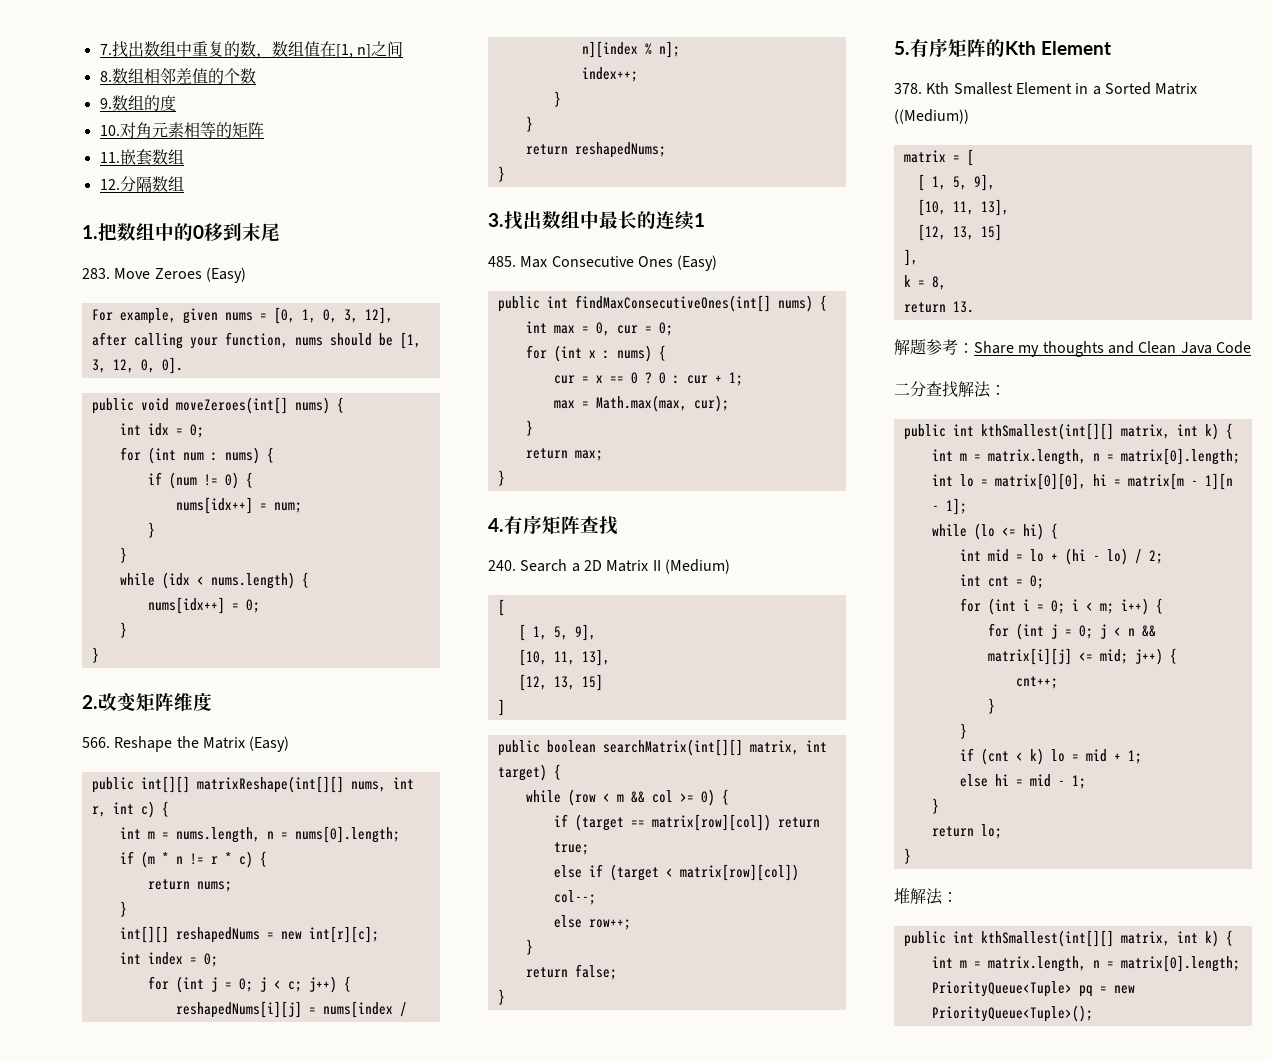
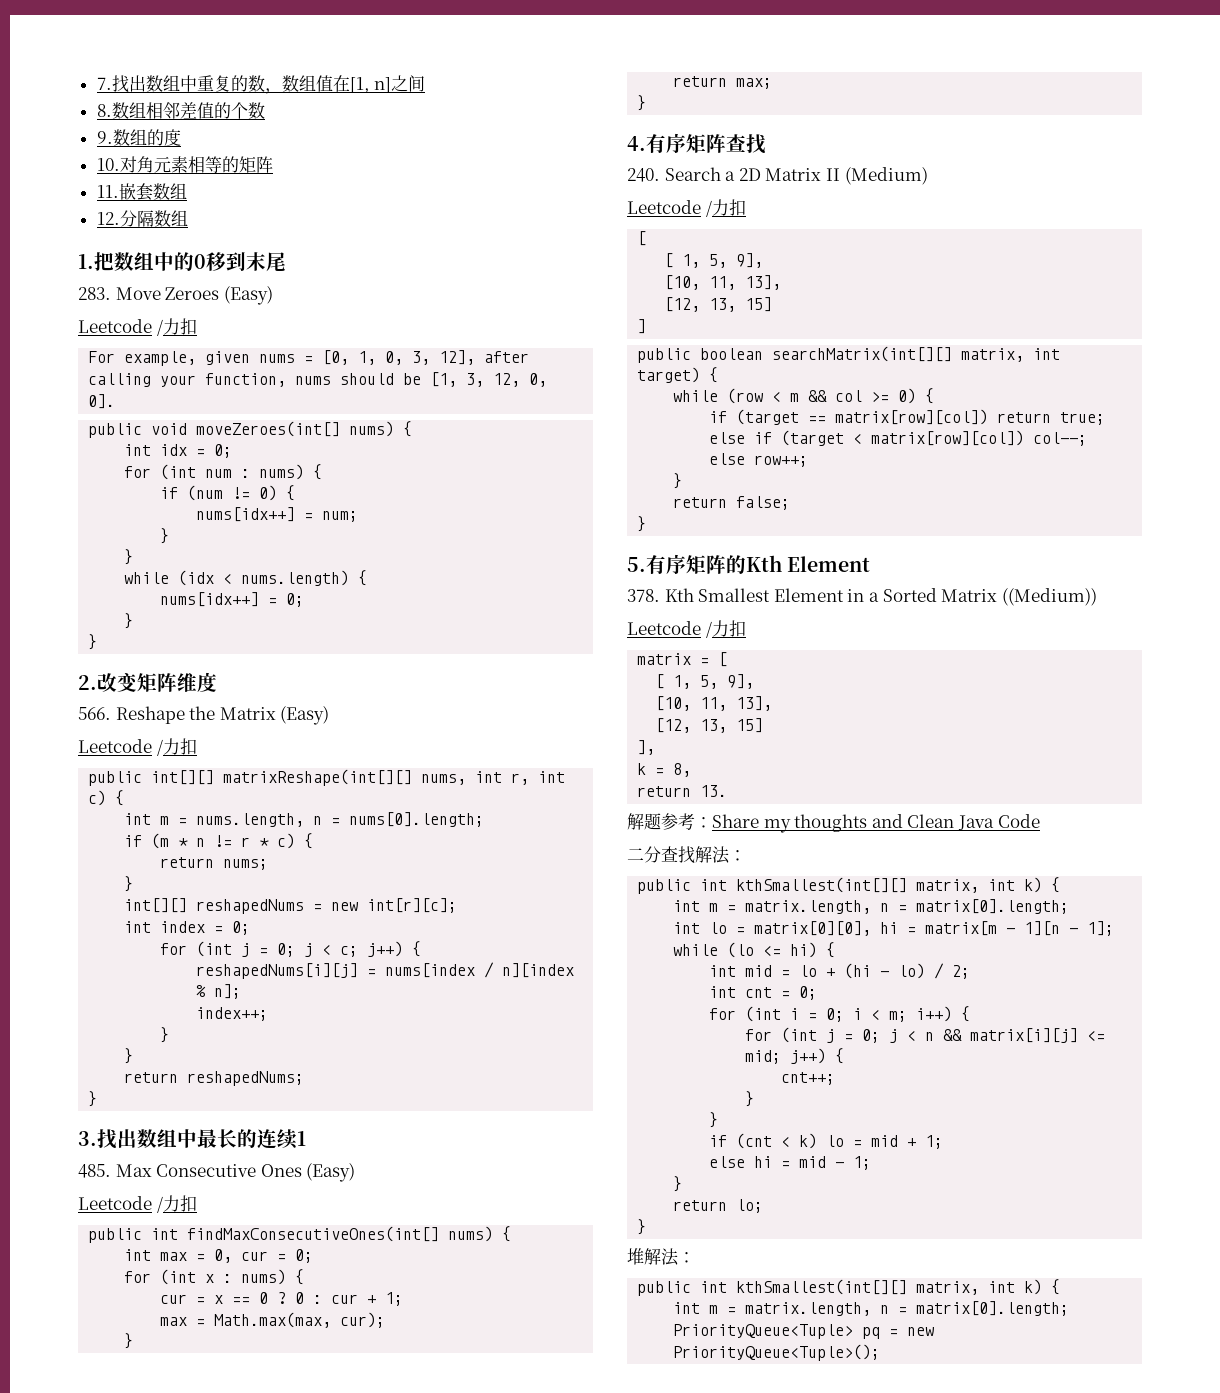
(246, 275) none -> [78,318,197,336] // Leetcode /力扣
(290, 744) none -> [78,738,197,756] // Leetcode /力扣
(718, 263) none -> [78,1195,197,1213] // Leetcode /力扣
(730, 566) none -> [627,199,746,217] // Leetcode /力扣
(969, 116) none -> [627,620,746,638] // Leetcode /力扣

